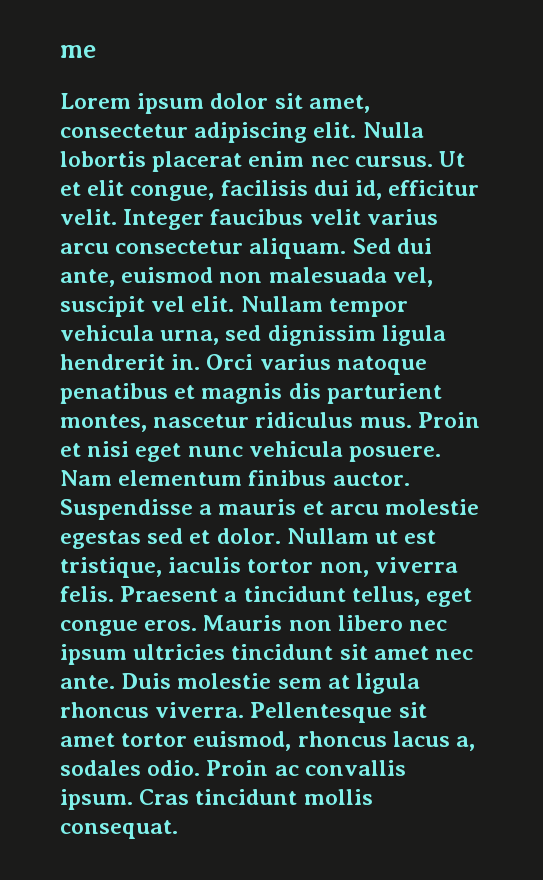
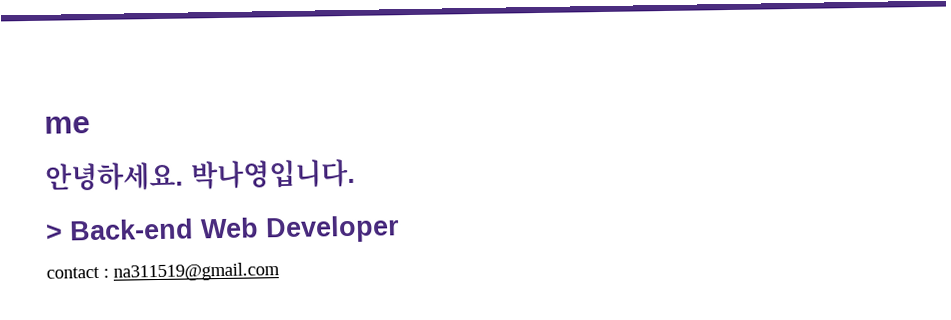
[60,93,370,114] [60,122,424,143] [60,151,466,172] [60,180,480,201] [60,209,438,230] [60,238,432,259] [60,267,433,287] [60,296,408,317] [60,325,446,346] [60,354,427,375] [60,383,442,404] [60,412,480,432] [60,441,442,462] [60,470,410,486] [60,499,480,520] [60,528,437,549] [60,557,458,578] [60,586,473,607] [60,615,448,636] [60,644,474,665] [60,673,421,694] [60,702,427,723] [60,731,476,751] [60,760,406,776] [60,789,373,810] [60,820,178,839] Lorem ipsum dolor sit amet, consectetur adipiscing elit. Nulla lobortis placerat enim nec cursus. Ut et elit congue, facilisis dui id, efficitur velit. Integer faucibus velit varius arcu consectetur aliquam. Sed dui ante, euismod non malesuada vel, suscipit vel elit. Nullam tempor vehicula urna, sed dignissim ligula hendrerit in. Orci varius natoque penatibus et magnis dis parturient montes, nascetur ridiculus mus. Proin et nisi eget nunc vehicula posuere. Nam elementum finibus auctor. Suspendisse a mauris et arcu molestie egestas sed et dolor. Nullam ut est tristique, iaculis tortor non, viverra felis. Praesent a tincidunt tellus, eget congue eros. Mauris non libero nec ipsum ultricies tincidunt sit amet nec ante. Duis molestie sem at ligula rhoncus viverra. Pellentesque sit amet tortor euismod, rhoncus lacus a, sodales odio. Proin ac convallis ipsum. Cras tincidunt mollis consequat. -> [45,158,356,192] [45,215,400,244] [46,262,280,282] 안녕하세요. 박나영입니다. // > Back-end Web Developer // contact : na311519@gmail.com

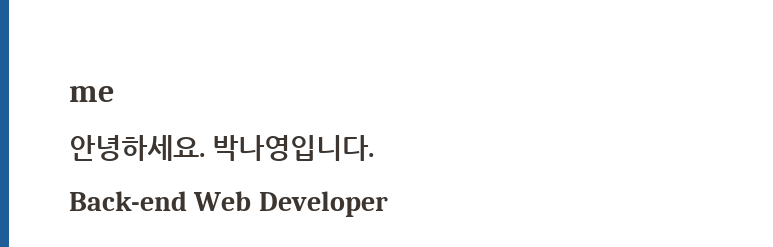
[45,223,63,241] > -> (375, 148) none
[46,262,280,282] // contact : na311519@gmail.com -> (388, 204) none

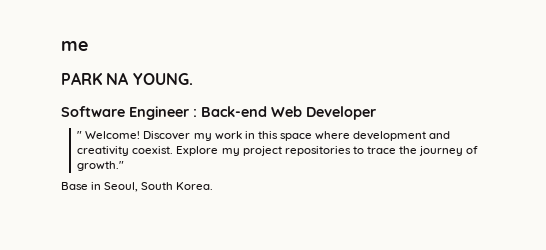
[69,135,375,161] [69,191,388,217] 안녕하세요. 박나영입니다. // Back-end Web Developer -> [61,72,193,85] [61,106,376,120] [77,131,451,141] [77,146,479,156] [77,161,125,171] [61,182,214,192] PARK NA YOUNG. // Software Engineer : Back-end Web Developer // " Welcome! Discover my work in this space where development and creativity coexist. Explore my project repositories to trace the journey of growth." // Base in Seoul, South Korea.

